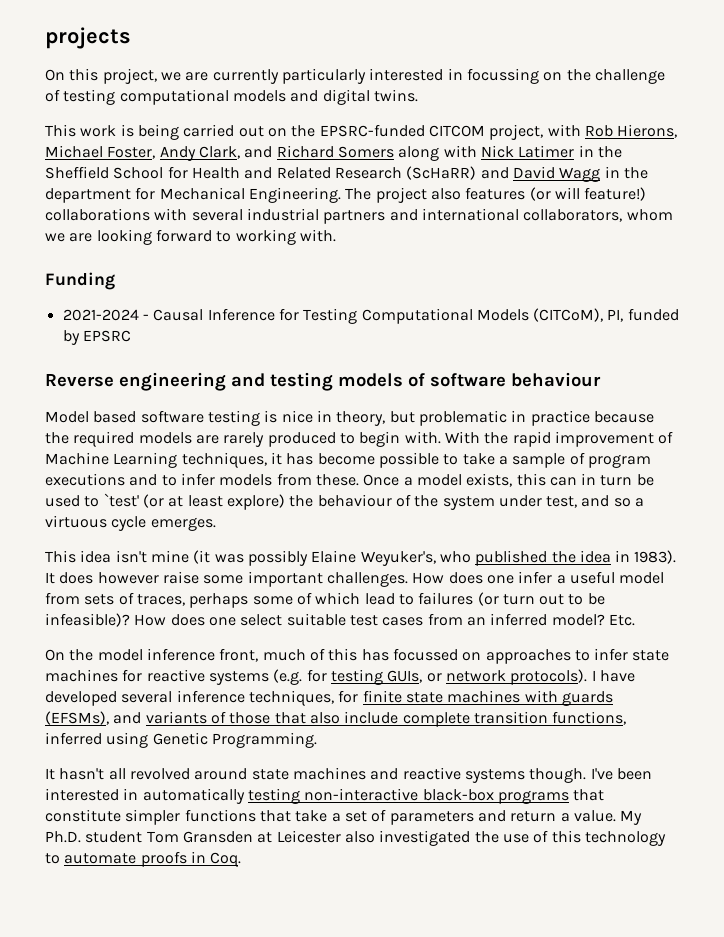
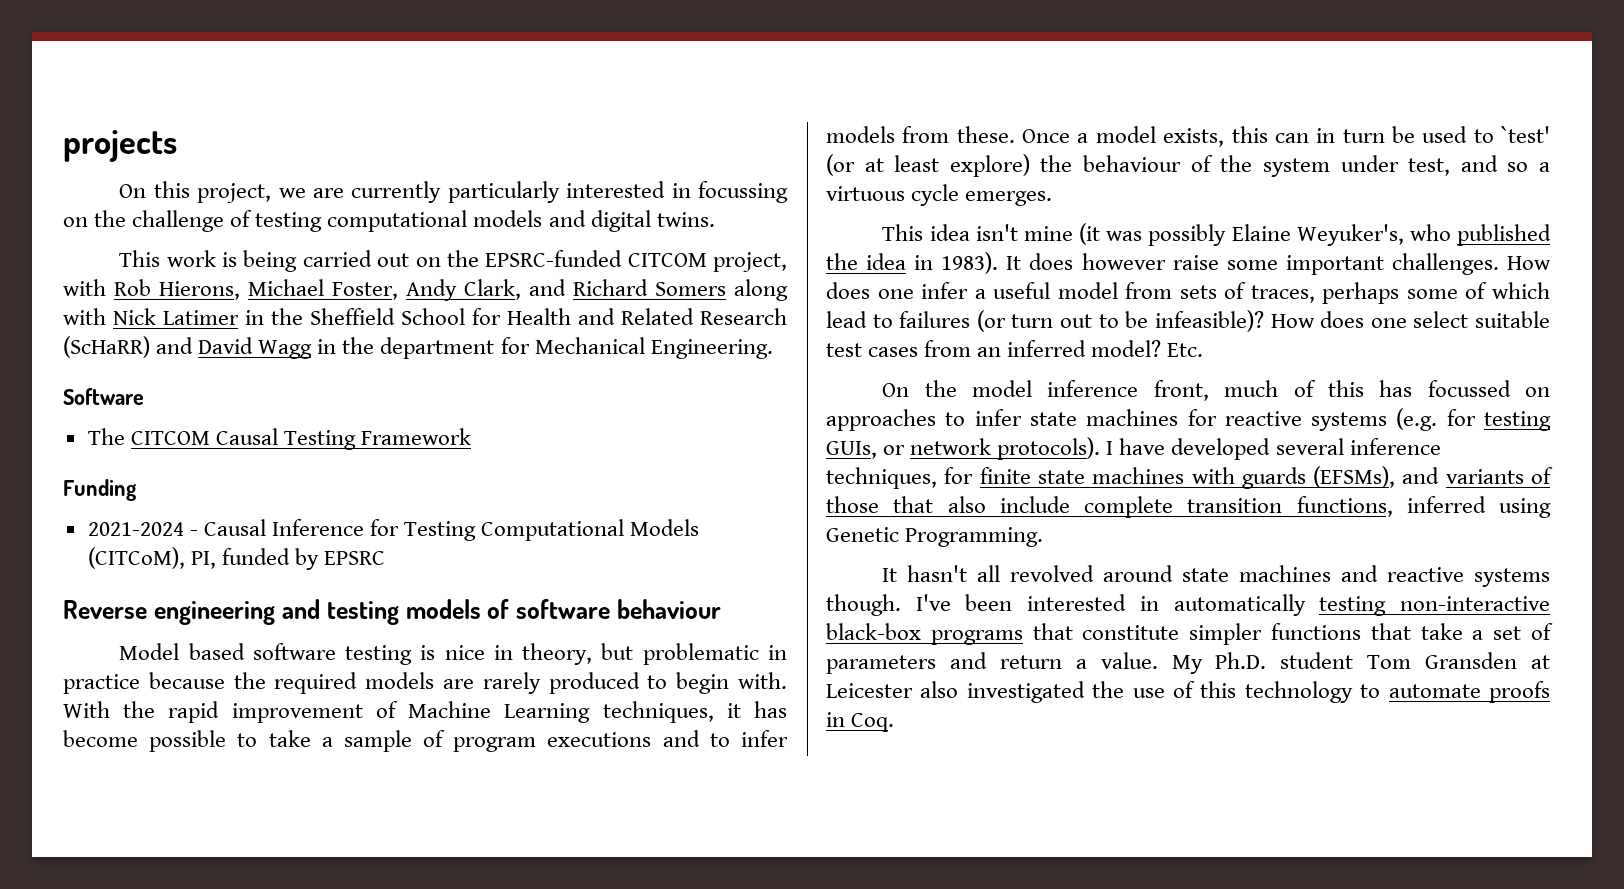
[345,187,647,203] [45,208,673,224] [45,229,336,245] The project also features (or will feature!) collaborations with several industrial partners and international collaborators, whom we are looking forward to working with. -> [63,388,144,405] [87,428,472,450] // Software // The CITCOM Causal Testing Framework

